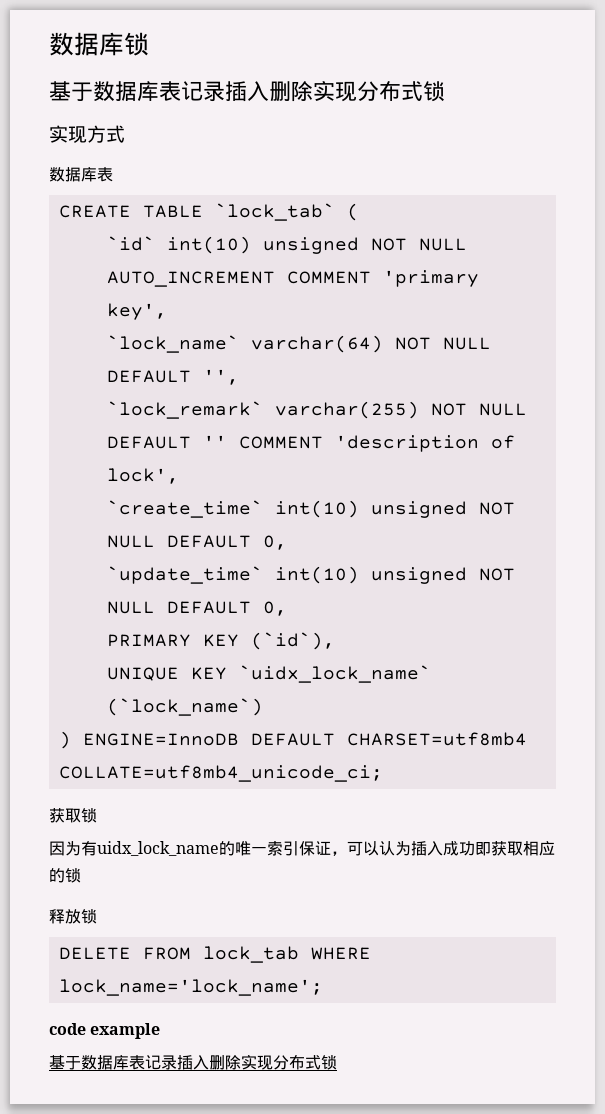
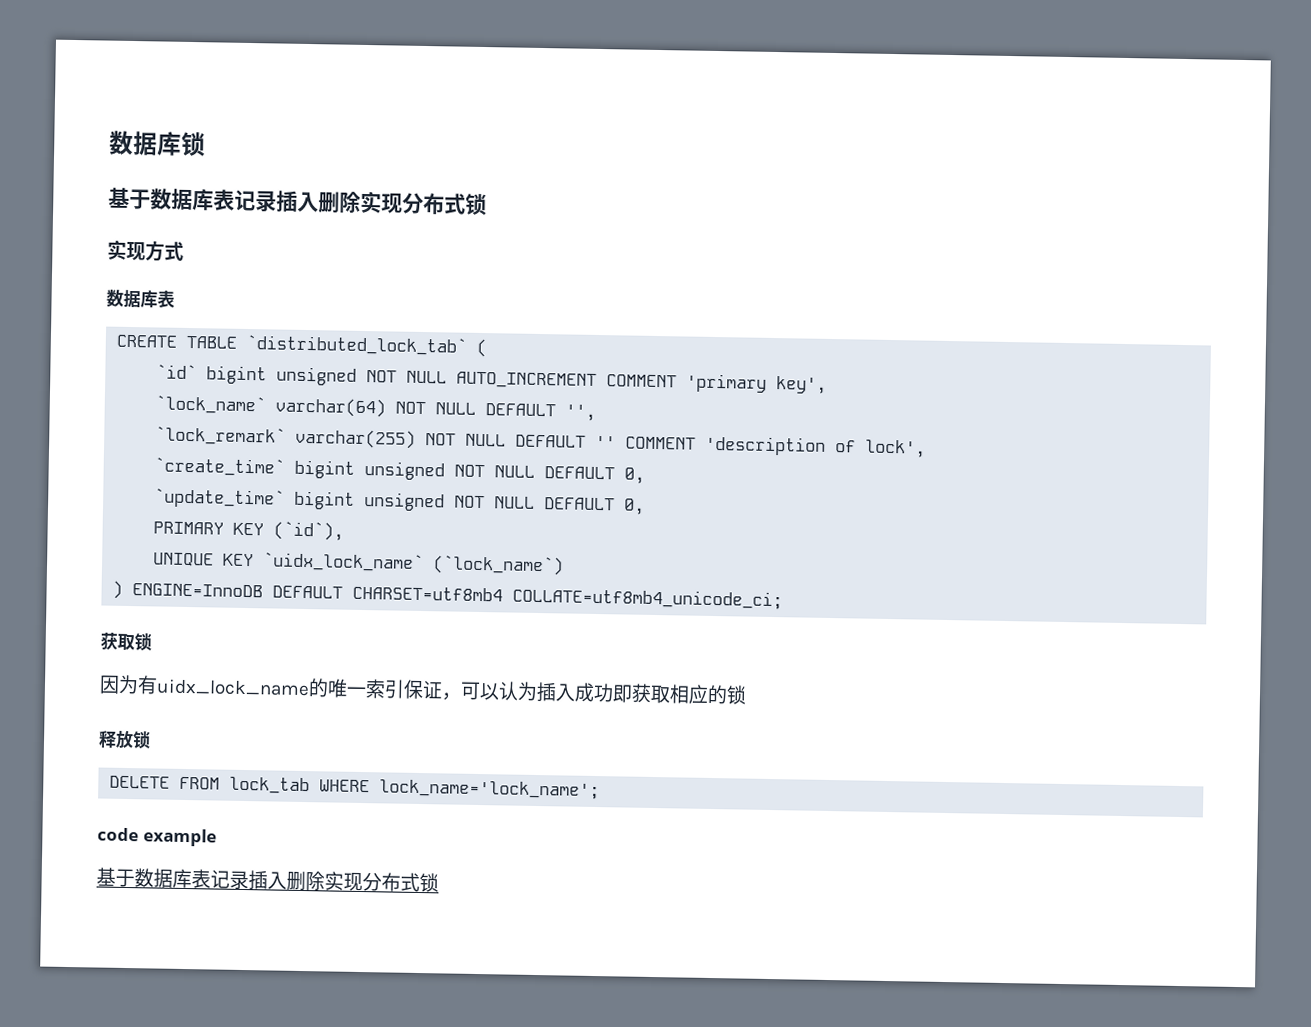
[214,203,335,221] `lock_tab` -> [246,334,468,356] `distributed_lock_tab`
[166,236,251,254] int(10) -> [206,365,268,385] bigint
[274,500,359,518] int(10) -> [294,459,356,479] bigint
[274,566,359,584] int(10) -> [294,490,356,510] bigint

